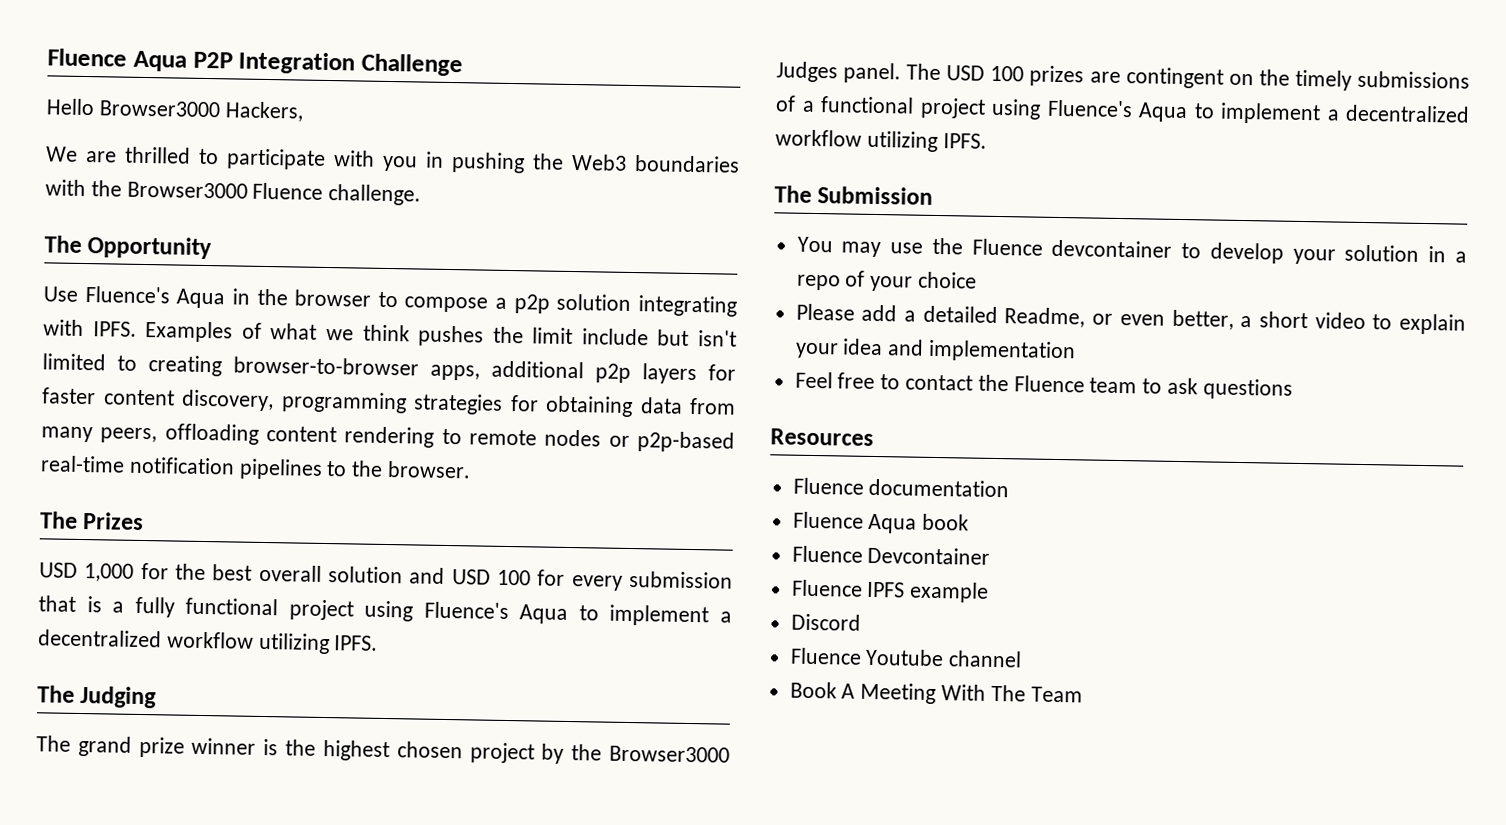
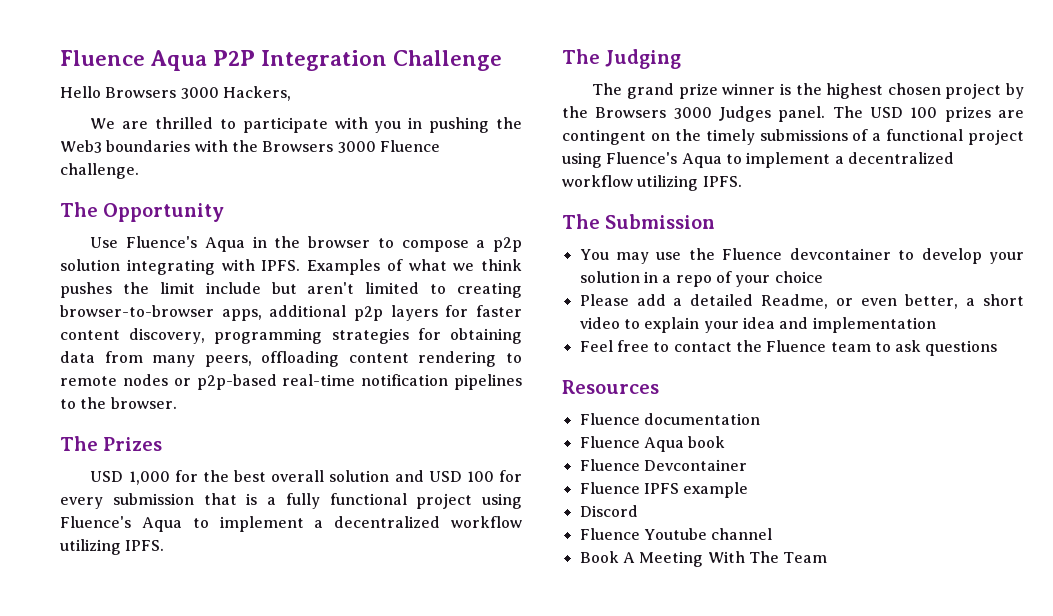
[98,100,221,118] Browser3000 -> [105,87,219,99] Browsers 3000
[126,181,248,199] Browser3000 -> [262,141,376,153] Browsers 3000
[698,330,738,347] isn't -> [307,282,355,294] aren't
[609,745,730,763] Browser3000 -> [595,107,712,119] Browsers 3000

